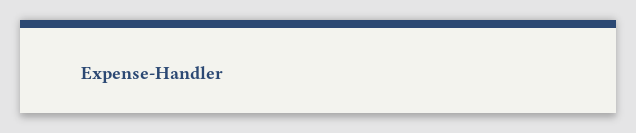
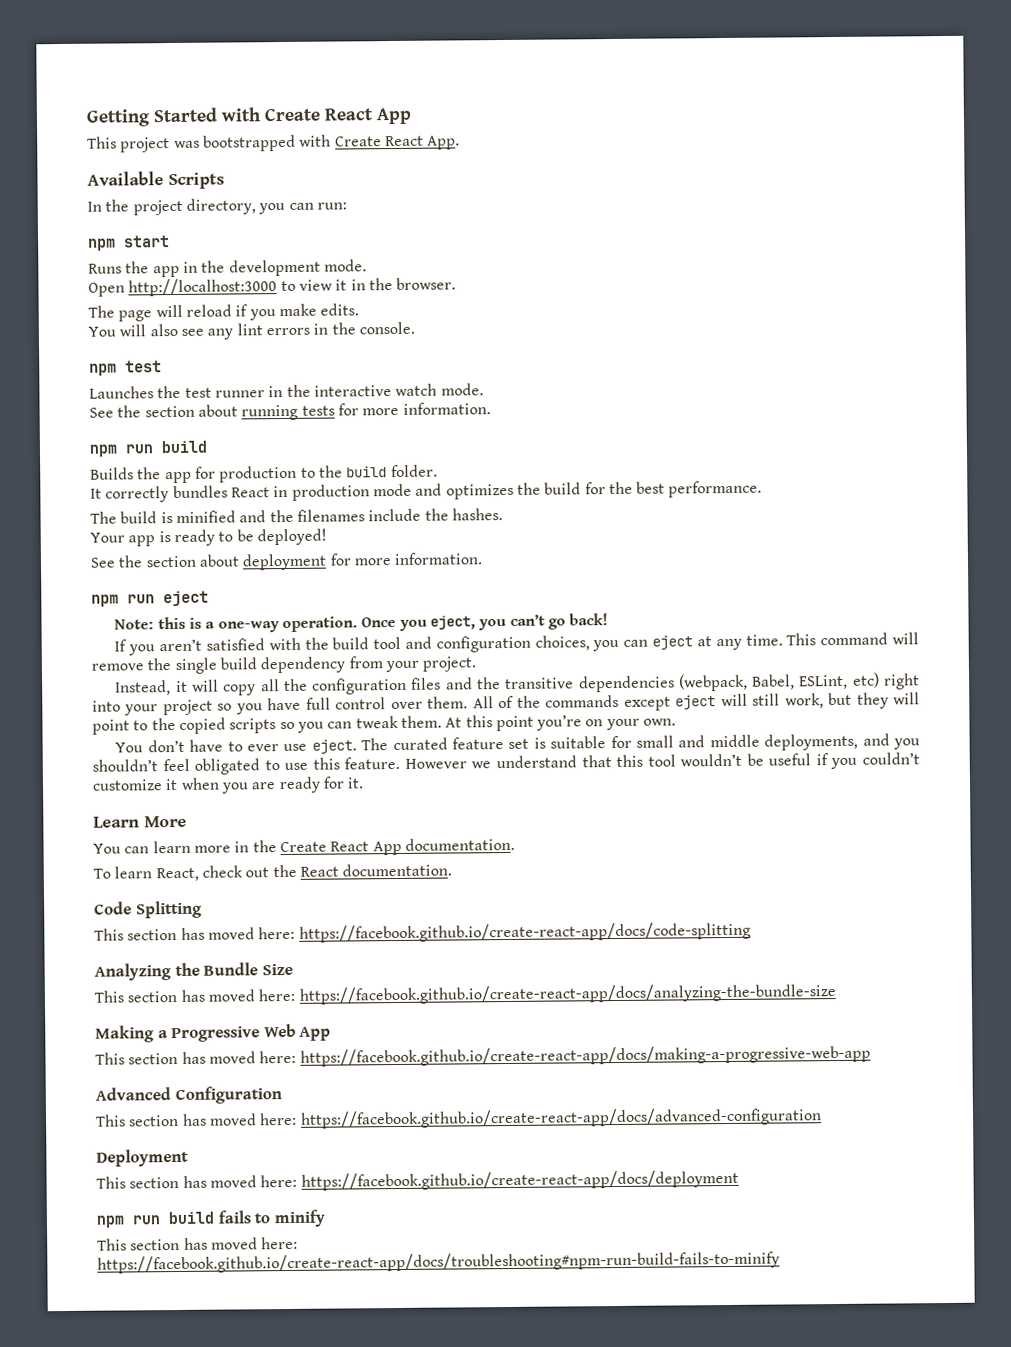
[81,66,223,83] Expense-Handler -> [86,107,412,127] [87,134,461,153] [87,171,225,190] [87,198,347,216] [88,235,170,251] [88,259,367,278] [88,277,457,297] [88,303,360,322] [88,321,415,340] [89,360,162,376] [89,383,484,399] [89,402,491,421] [89,440,207,457] [90,464,438,484] [90,480,763,503] [90,508,503,524] [90,528,327,547] [90,552,484,571] [91,590,209,607] [114,613,609,633] [114,632,920,656] [91,656,477,674] [115,672,921,696] [92,692,921,716] [92,714,677,735] [115,733,921,754] [92,752,920,775] [92,776,365,794] [93,815,187,828] [93,837,515,856] [93,863,453,882] [94,900,202,919] [94,921,751,943] [94,962,293,981] [94,983,836,1005] [95,1023,332,1043] [95,1044,871,1067] [95,1086,282,1105] [95,1107,822,1129] [96,1148,189,1167] [96,1169,739,1191] [96,1209,326,1228] [97,1236,299,1251] [97,1250,780,1274] Getting Started with Create React App // This project was bootstrapped with Create React App. // Available Scripts // In the project directory, you can run: // npm start // Runs the app in the development mode. // Open http://localhost:3000 to view it in the browser. // The page will reload if you make edits. // You will also see any lint errors in the console. // npm test // Launches the test runner in the interactive watch mode. // See the section about running tests for more information. // npm run build // Builds the app for production to the build folder. // It correctly bundles React in production mode and optimizes the build for the best performance. // The build is minified and the filenames include the hashes. // Your app is ready to be deployed! // See the section about deployment for more information. // npm run eject // Note: this is a one-way operation. Once you eject, you can’t go back! // If you aren’t satisfied with the build tool and configuration choices, you can eject at any time. This command will remove the single build dependency from your project. // Instead, it will copy all the configuration files and the transitive dependencies (webpack, Babel, ESLint, etc) right into your project so you have full control over them. All of the commands except eject will still work, but they will point to the copied scripts so you can tweak them. At this point you’re on your own. // You don’t have to ever use eject. The curated feature set is suitable for small and middle deployments, and you shouldn’t feel obligated to use this feature. However we understand that this tool wouldn’t be useful if you couldn’t customize it when you are ready for it. // Learn More // You can learn more in the Create React App documentation. // To learn React, check out the React documentation. // Code Splitting // This section has moved here: https://facebook.github.io/create-react-app/docs/code-splitting // Analyzing the Bundle Size // This section has moved here: https://facebook.github.io/create-react-app/docs/analyzing-the-bundle-size // Making a Progressive Web App // This section has moved here: https://facebook.github.io/create-react-app/docs/making-a-progressive-web-app // Advanced Configuration // This section has moved here: https://facebook.github.io/create-react-app/docs/advanced-configuration // Deployment // This section has moved here: https://facebook.github.io/create-react-app/docs/deployment // npm run build fails to minify // This section has moved here: https://facebook.github.io/create-react-app/docs/troubleshooting#npm-run-build-fails-to-minify

